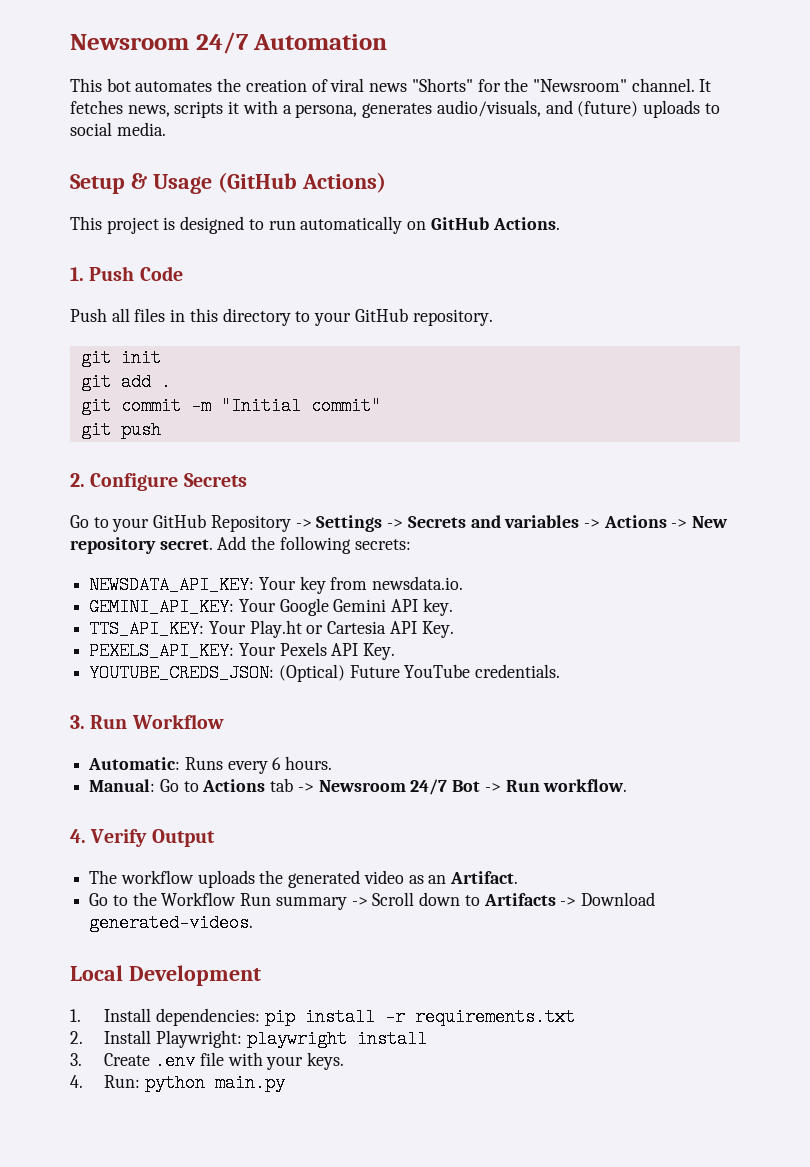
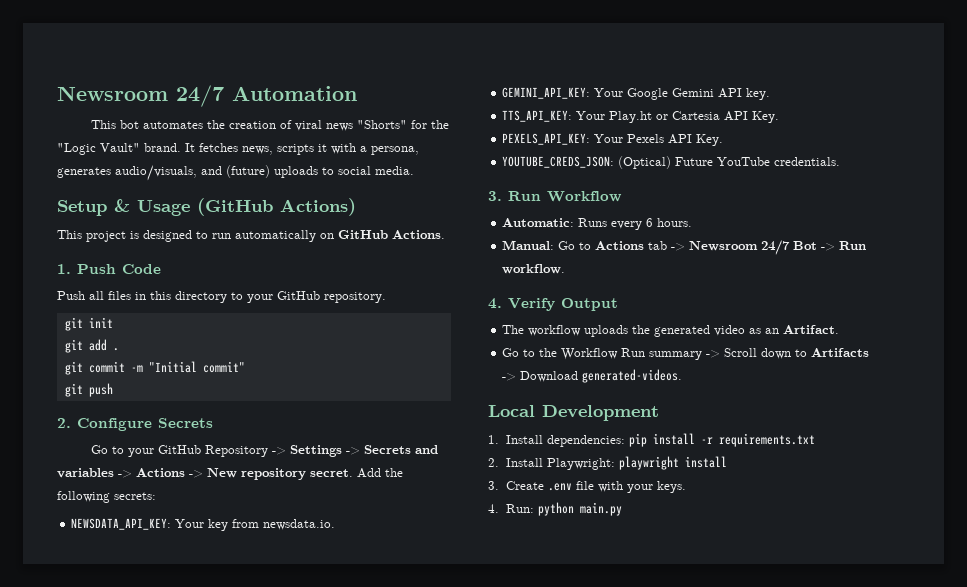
[532,78,695,92] "Newsroom" channel. -> [57,143,181,155] "Logic Vault" brand.

